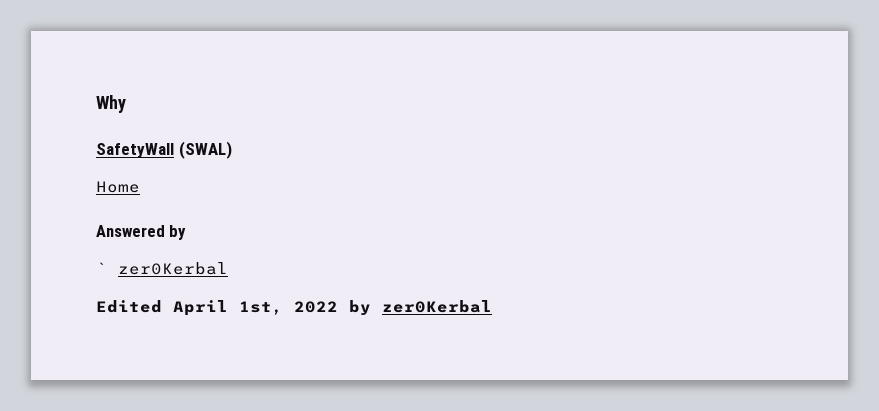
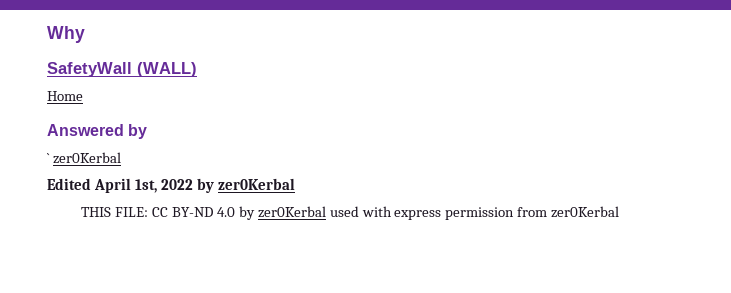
[178,141,232,159] (SWAL) -> [137,62,197,77] (WALL)
(492, 306) none -> [81,206,620,220] // THIS FILE: CC BY-ND 4.0 by zer0Kerbal used with express permission from zer0Kerbal

